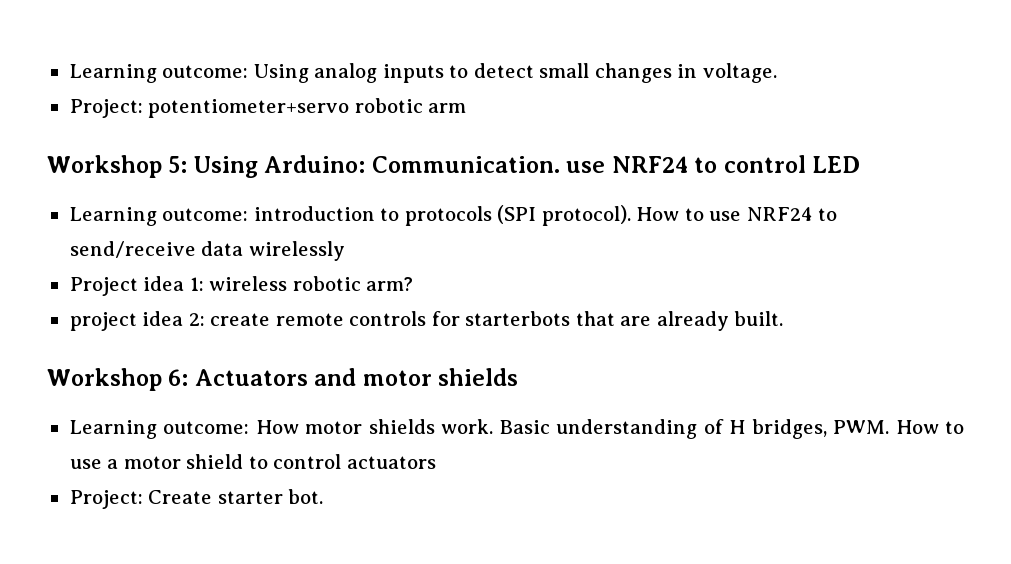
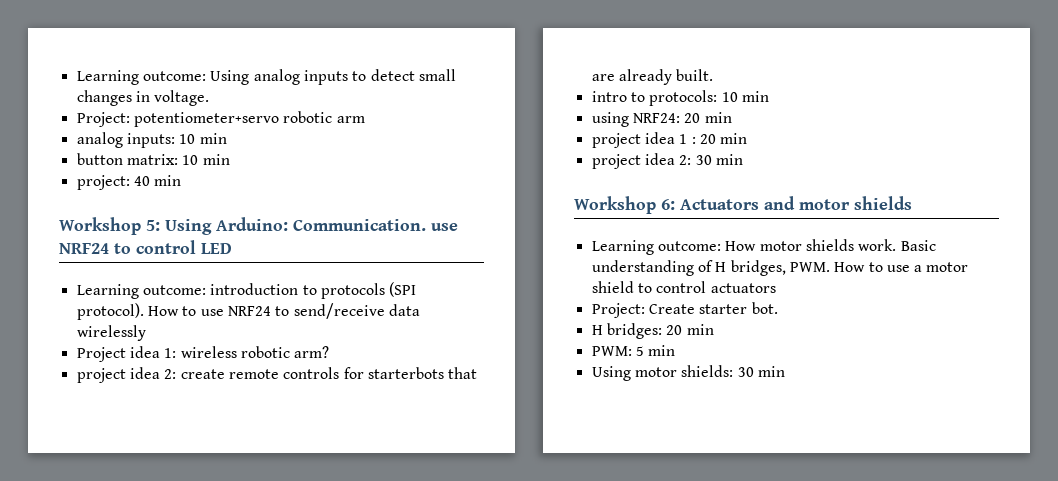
(467, 108) none -> [76,132,227,148] [76,153,230,165] [76,175,182,190] // analog inputs: 10 min // button matrix: 10 min // project: 40 min
(784, 318) none -> [591,90,769,106] [591,112,732,127] [591,132,748,148] [591,153,743,169] // intro to protocols: 10 min // using NRF24: 20 min // project idea 1 : 20 min // project idea 2: 30 min
(324, 496) none -> [591,323,714,339] [591,345,676,356] [591,365,785,381] // H bridges: 20 min // PWM: 5 min // Using motor shields: 30 min

